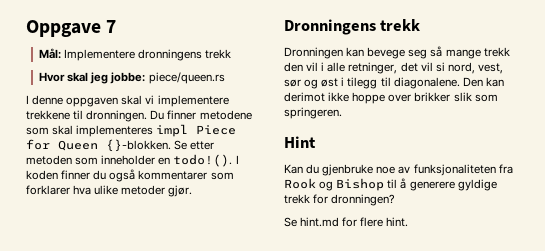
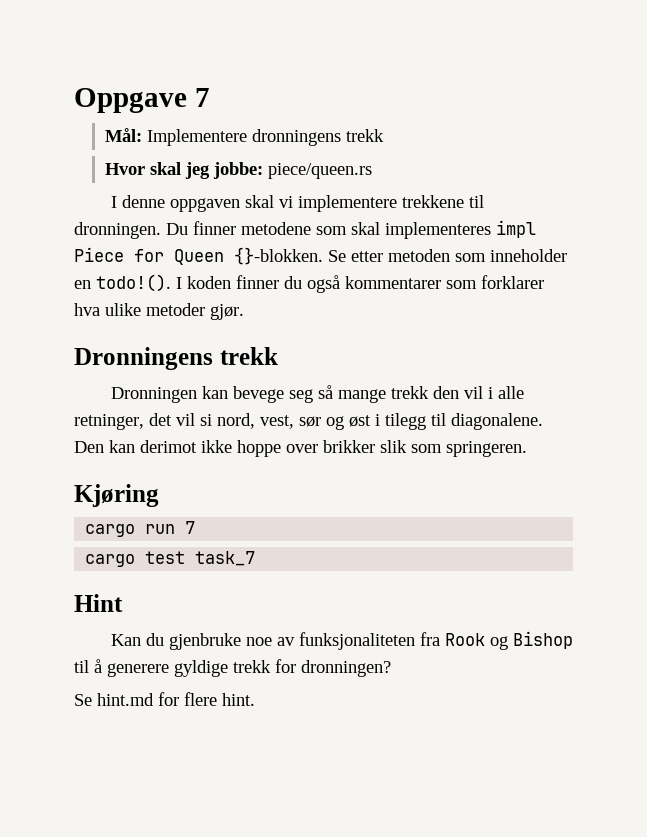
(342, 113) none -> [74,484,159,507] [85,521,196,537] [85,551,256,567] // Kjøring // cargo run 7 // cargo test task_7

